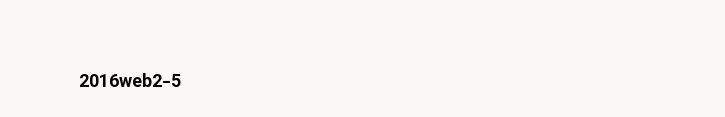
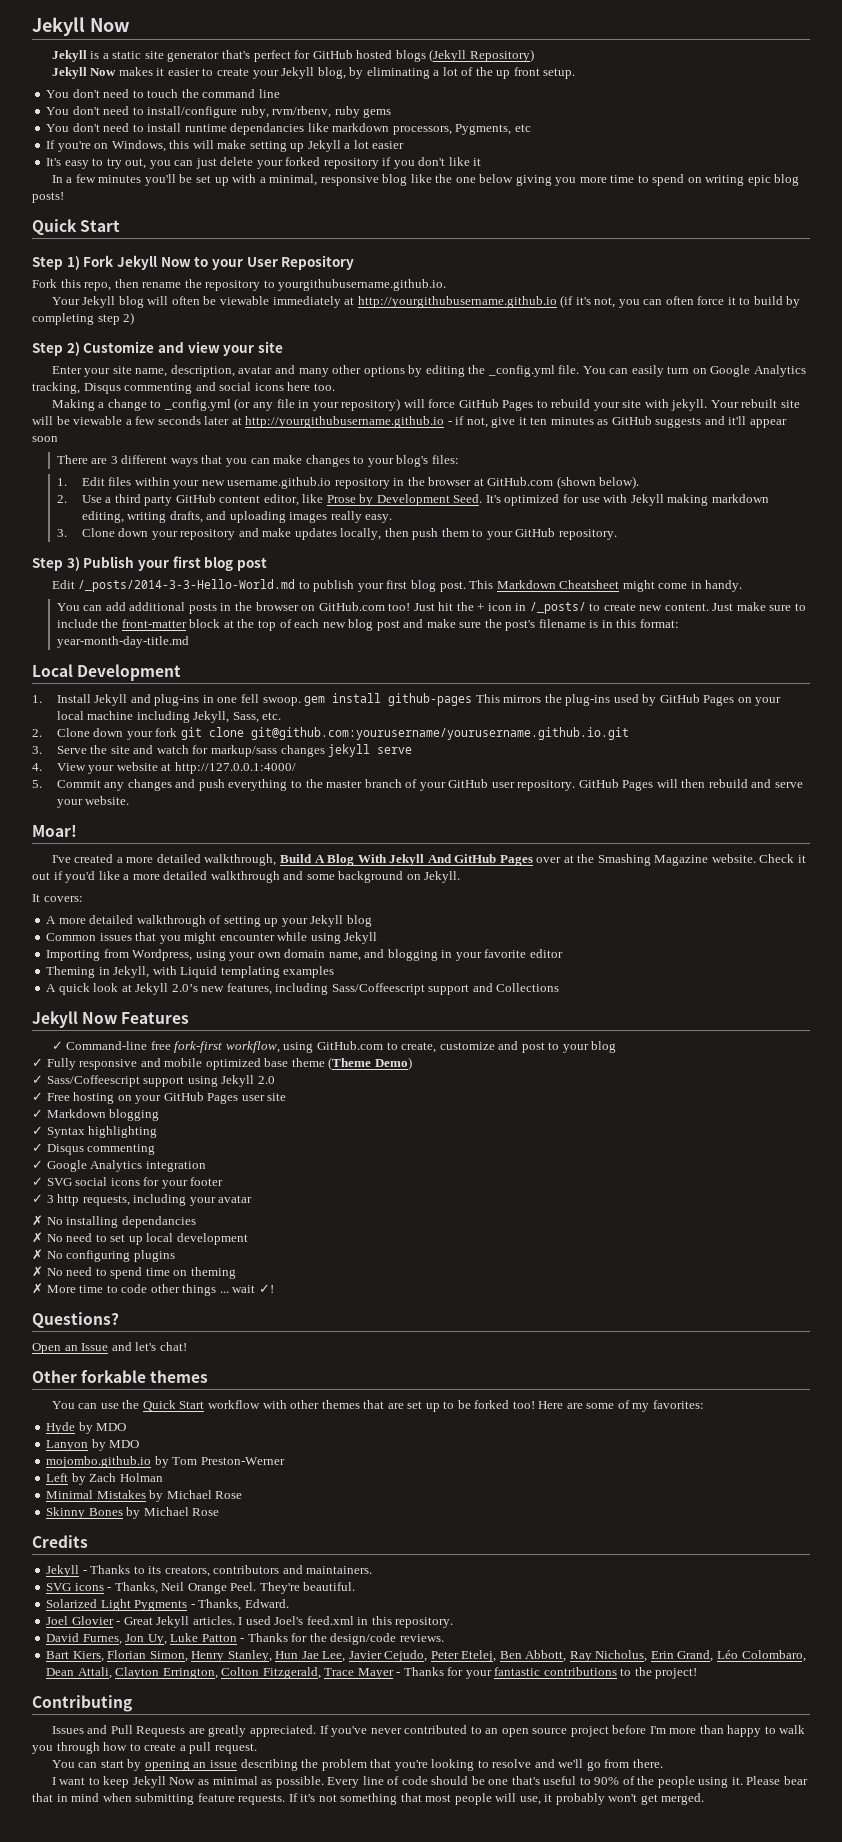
[79,73,181,87] 2016web2-5 -> [32,17,130,36] [51,49,534,62] [51,67,576,79] [46,89,280,98] [46,106,392,118] [46,123,531,135] [46,140,405,152] [46,157,482,169] [51,174,800,186] [32,192,64,203] [32,219,121,235] [32,255,355,270] [32,279,447,291] [51,295,801,308] [32,312,135,325] [32,341,283,356] [51,365,806,377] [32,382,335,394] [51,398,800,411] [32,416,787,428] [32,436,58,442] [56,455,459,467] [56,476,640,489] [56,494,769,506] [81,511,393,523] [56,528,617,540] [32,556,267,571] [51,579,743,592] [56,602,806,614] [56,619,679,631] [56,636,189,648] [32,664,182,681] [32,693,782,706] [56,711,282,723] [32,727,629,740] [32,744,413,757] [32,762,296,774] [32,779,803,791] [56,796,130,808] [32,825,77,837] [51,854,806,866] [32,871,461,883] [32,894,83,902] [46,915,372,927] [46,932,378,944] [46,949,563,961] [46,966,335,978] [46,983,560,995] [32,1011,190,1028] [51,1041,617,1053] [32,1057,412,1070] [32,1075,275,1087] [32,1092,287,1104] [32,1109,160,1121] [32,1126,158,1138] [32,1143,156,1155] [32,1160,206,1172] [32,1177,224,1189] [32,1194,253,1206] [32,1215,196,1228] [32,1232,248,1245] [32,1249,175,1262] [32,1266,236,1279] [32,1283,274,1296] [32,1312,119,1328] [32,1342,187,1354] [32,1370,209,1383] [51,1400,704,1412] [46,1422,127,1434] [46,1439,140,1451] [46,1456,285,1468] [46,1473,163,1485] [46,1490,243,1502] [46,1507,220,1519] [32,1535,88,1548] [46,1565,373,1577] [46,1582,356,1594] [46,1599,289,1611] [46,1616,454,1628] [46,1633,444,1645] [46,1650,806,1662] [46,1667,698,1679] [32,1695,132,1712] [51,1725,806,1737] [32,1742,257,1754] [51,1759,663,1771] [51,1776,808,1788] [32,1793,705,1805] Jekyll Now // Jekyll is a static site generator that's perfect for GitHub hosted blogs (Jekyll Repository) // Jekyll Now makes it easier to create your Jekyll blog, by eliminating a lot of the up front setup. // You don't need to touch the command line // You don't need to install/configure ruby, rvm/rbenv, ruby gems // You don't need to install runtime dependancies like markdown processors, Pygments, etc // If you're on Windows, this will make setting up Jekyll a lot easier // It's easy to try out, you can just delete your forked repository if you don't like it // In a few minutes you'll be set up with a minimal, responsive blog like the one below giving you more time to spend on writing epic blog posts! // Quick Start // Step 1) Fork Jekyll Now to your User Repository // Fork this repo, then rename the repository to yourgithubusername.github.io. // Your Jekyll blog will often be viewable immediately at http://yourgithubusername.github.io (if it's not, you can often force it to build by completing step 2) // Step 2) Customize and view your site // Enter your site name, description, avatar and many other options by editing the _config.yml file. You can easily turn on Google Analytics tracking, Disqus commenting and social icons here too. // Making a change to _config.yml (or any file in your repository) will force GitHub Pages to rebuild your site with jekyll. Your rebuilt site will be viewable a few seconds later at http://yourgithubusername.github.io - if not, give it ten minutes as GitHub suggests and it'll appear soon // There are 3 different ways that you can make changes to your blog's files: // 1. Edit files within your new username.github.io repository in the browser at GitHub.com (shown below). // 2. Use a third party GitHub content editor, like Prose by Development Seed. It's optimized for use with Jekyll making markdown editing, writing drafts, and uploading images really easy. // 3. Clone down your repository and make updates locally, then push them to your GitHub repository. // Step 3) Publish your first blog post // Edit /_posts/2014-3-3-Hello-World.md to publish your first blog post. This Markdown Cheatsheet might come in handy. // You can add additional posts in the browser on GitHub.com too! Just hit the + icon in /_posts/ to create new content. Just make sure to include the front-matter block at the top of each new blog post and make sure the post's filename is in this format: year-month-day-title.md // Local Development // 1. Install Jekyll and plug-ins in one fell swoop. gem install github-pages This mirrors the plug-ins used by GitHub Pages on your local machine including Jekyll, Sass, etc. // 2. Clone down your fork git clone git@github.com:yourusername/yourusername.github.io.git // 3. Serve the site and watch for markup/sass changes jekyll serve // 4. View your website at http://127.0.0.1:4000/ // 5. Commit any changes and push everything to the master branch of your GitHub user repository. GitHub Pages will then rebuild and serve your website. // Moar! // I've created a more detailed walkthrough, Build A Blog With Jekyll And GitHub Pages over at the Smashing Magazine website. Check it out if you'd like a more detailed walkthrough and some background on Jekyll. // It covers: // A more detailed walkthrough of setting up your Jekyll blog // Common issues that you might encounter while using Jekyll // Importing from Wordpress, using your own domain name, and blogging in your favorite editor // Theming in Jekyll, with Liquid templating examples // A quick look at Jekyll 2.0’s new features, including Sass/Coffeescript support and Collections // Jekyll Now Features // ✓ Command-line free fork-first workflow, using GitHub.com to create, customize and post to your blog // ✓ Fully responsive and mobile optimized base theme (Theme Demo) // ✓ Sass/Coffeescript support using Jekyll 2.0 // ✓ Free hosting on your GitHub Pages user site // ✓ Markdown blogging // ✓ Syntax highlighting // ✓ Disqus commenting // ✓ Google Analytics integration // ✓ SVG social icons for your footer // ✓ 3 http requests, including your avatar // ✗ No installing dependancies // ✗ No need to set up local development // ✗ No configuring plugins // ✗ No need to spend time on theming // ✗ More time to code other things ... wait ✓! // Questions? // Open an Issue and let's chat! // Other forkable themes // You can use the Quick Start workflow with other themes that are set up to be forked too! Here are some of my favorites: // Hyde by MDO // Lanyon by MDO // mojombo.github.io by Tom Preston-Werner // Left by Zach Holman // Minimal Mistakes by Michael Rose // Skinny Bones by Michael Rose // Credits // Jekyll - Thanks to its creators, contributors and maintainers. // SVG icons - Thanks, Neil Orange Peel. They're beautiful. // Solarized Light Pygments - Thanks, Edward. // Joel Glovier - Great Jekyll articles. I used Joel's feed.xml in this repository. // David Furnes, Jon Uy, Luke Patton - Thanks for the design/code reviews. // Bart Kiers, Florian Simon, Henry Stanley, Hun Jae Lee, Javier Cejudo, Peter Etelej, Ben Abbott, Ray Nicholus, Erin Grand, Léo Colombaro, Dean Attali, Clayton Errington, Colton Fitzgerald, Trace Mayer - Thanks for your fantastic contributions to the project! // Contributing // Issues and Pull Requests are greatly appreciated. If you've never contributed to an open source project before I'm more than happy to walk you through how to create a pull request. // You can start by opening an issue describing the problem that you're looking to resolve and we'll go from there. // I want to keep Jekyll Now as minimal as possible. Every line of code should be one that's useful to 90% of the people using it. Please bear that in mind when submitting feature requests. If it's not something that most people will use, it probably won't get merged.

